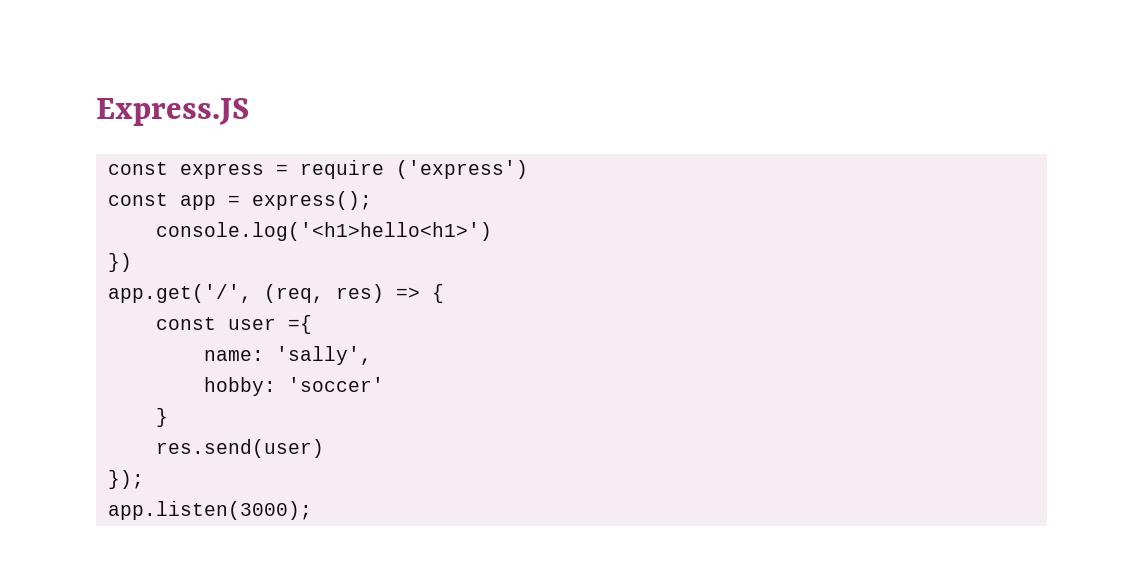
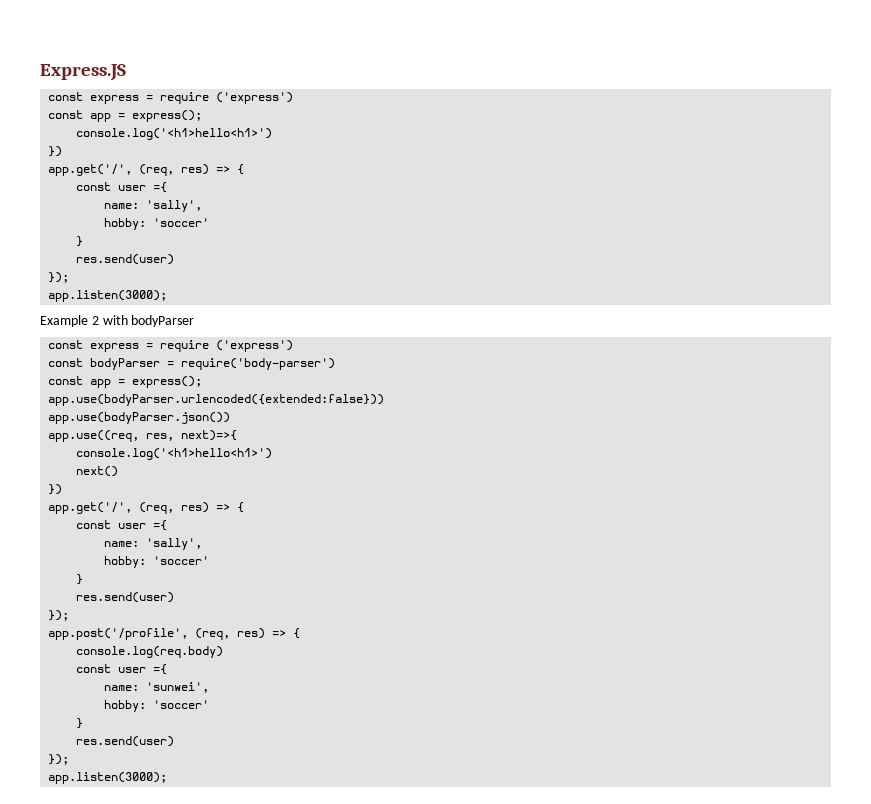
(313, 510) none -> [40,315,195,327] [48,340,294,352] [48,358,336,370] [48,376,203,388] [48,394,385,406] [48,412,231,424] [48,430,238,442] [76,448,273,460] [76,466,119,477] [48,484,63,495] [48,502,245,514] [76,520,168,531] [104,538,203,550] [104,556,210,568] [76,574,84,585] [76,592,175,603] [48,610,70,621] [48,628,301,640] [76,646,224,658] [76,664,168,675] [104,682,210,693] [104,700,210,712] [76,718,84,729] [76,736,175,747] [48,754,70,765] [48,772,168,784] // Example 2 with bodyParser // const express = require ('express') // const bodyParser = require('body-parser') // const app = express(); // app.use(bodyParser.urlencoded({extended:false})) // app.use(bodyParser.json()) // app.use((req, res, next)=>{ // console.log('<h1>hello<h1>') // next() // }) // app.get('/', (req, res) => { // const user ={ // name: 'sally', // hobby: 'soccer' // } // res.send(user) // }); // app.post('/profile', (req, res) => { // console.log(req.body) // const user ={ // name: 'sunwei', // hobby: 'soccer' // } // res.send(user) // }); // app.listen(3000);

